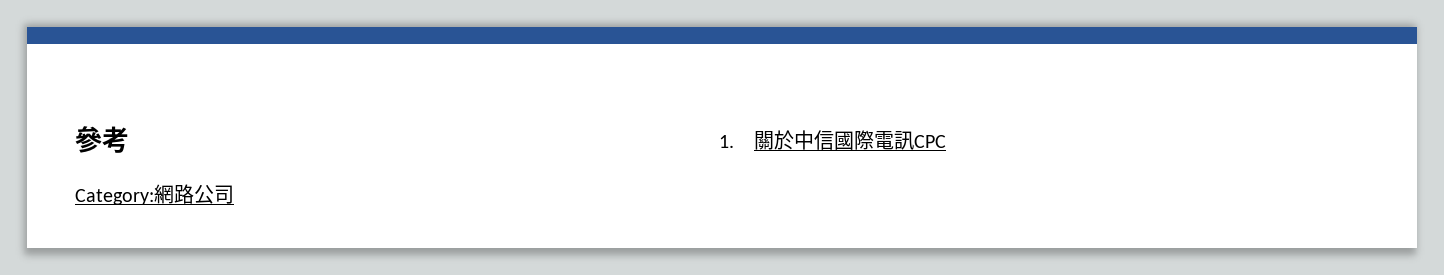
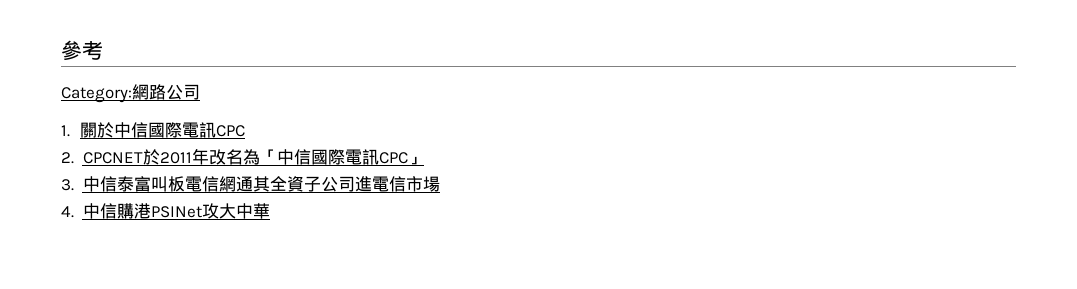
(946, 141) none -> [61,148,425,165] [61,176,440,192] [61,203,270,219] // 2. CPCNET於2011年改名為「中信國際電訊CPC」 // 3.中信泰富叫板電信網通其全資子公司進電信市場 // 4.中信購港PSINet攻大中華

